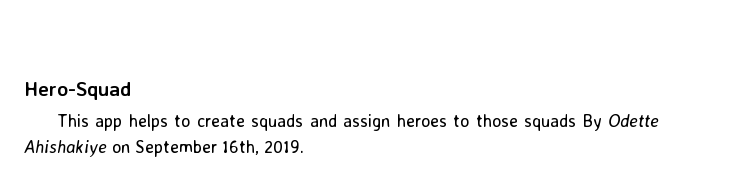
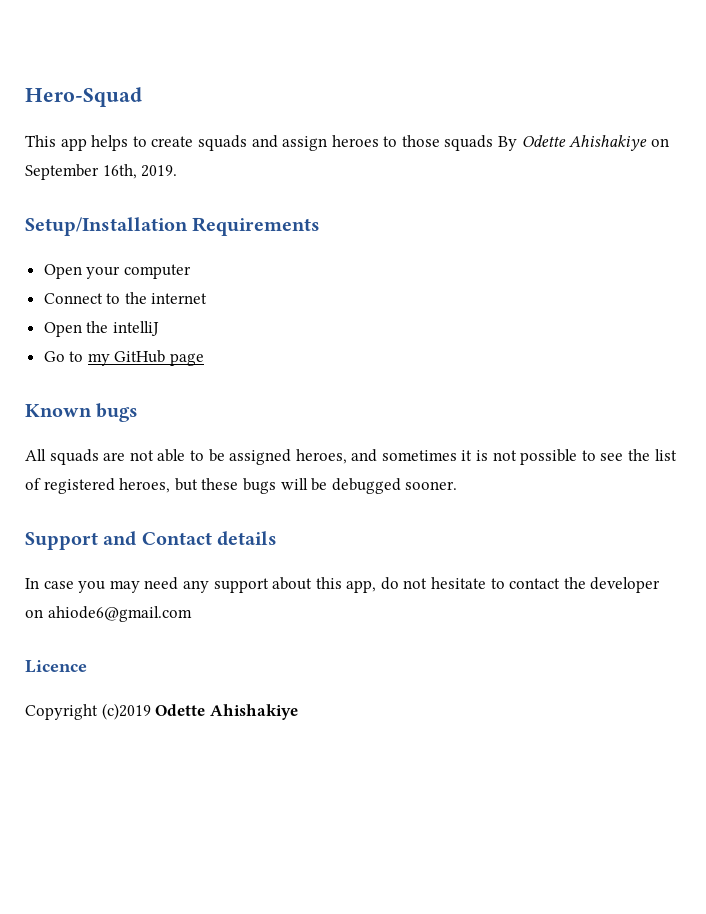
(304, 146) none -> [25,217,321,236] [43,264,191,279] [43,292,208,304] [43,321,159,337] [43,350,205,366] [25,403,139,422] [25,449,677,465] [25,478,458,494] [25,531,278,550] [25,577,661,593] [25,606,192,622] [25,660,87,673] [25,703,298,720] // Setup/Installation Requirements // Open your computer // Connect to the internet // Open the intelliJ // Go to my GitHub page // Known bugs // All squads are not able to be assigned heroes, and sometimes it is not possible to see the list of registered heroes, but these bugs will be debugged sooner. // Support and Contact details // In case you may need any support about this app, do not hesitate to contact the developer on ahiode6@gmail.com // Licence // Copyright (c)2019 Odette Ahishakiye

